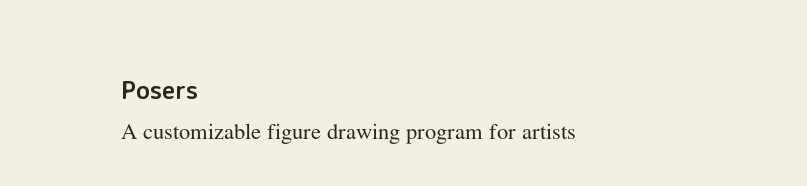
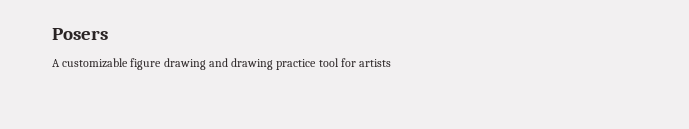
[406,129,484,144] program -> [208,58,339,70] and drawing practice tool

